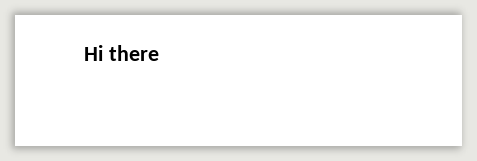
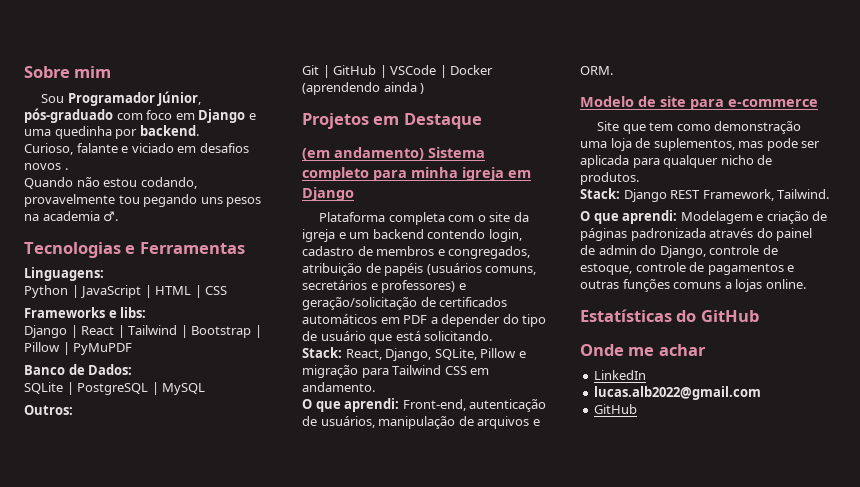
[84,45,159,61] Hi there -> [24,66,112,78] [41,91,202,106] [24,108,256,123] [24,125,199,139] [24,143,249,155] [24,163,68,170] [24,177,197,189] [24,194,262,207] [24,211,119,222] [24,242,245,258] [24,267,104,281] [24,285,228,298] [24,307,147,318] [24,325,262,338] [24,342,133,355] [24,364,133,375] [24,382,206,395] [24,405,73,415] [302,65,494,78] [302,82,425,95] [302,113,482,129] [302,147,485,160] [302,167,531,181] [302,187,354,201] [319,212,529,225] [302,229,522,242] [302,246,531,259] [302,263,537,276] [302,280,466,293] [302,297,508,310] [302,314,547,327] [302,331,493,344] [302,347,526,361] [302,365,490,378] [302,382,375,392] [302,398,547,412] [302,416,540,429] [580,66,613,75] [580,96,818,110] [597,121,802,134] [580,138,821,151] [580,155,773,168] [580,172,639,185] [580,188,830,202] [580,210,828,224] [580,228,813,241] [580,245,778,258] [580,262,795,275] [580,279,806,292] [580,309,759,322] [580,344,706,356] [594,370,647,380] [594,386,762,400] [594,404,638,414] Sobre mim // Sou Programador Júnior, pós-graduado com foco em Django e uma quedinha por backend. // Curioso, falante e viciado em desafios novos . // Quando não estou codando, provavelmente tou pegando uns pesos na academia ♂. // Tecnologias e Ferramentas // Linguagens: // Python | JavaScript | HTML | CSS // Frameworks e libs: // Django | React | Tailwind | Bootstrap | Pillow | PyMuPDF // Banco de Dados: // SQLite | PostgreSQL | MySQL // Outros: // Git | GitHub | VSCode | Docker (aprendendo ainda ) // Projetos em Destaque // (em andamento) Sistema completo para minha igreja em Django // Plataforma completa com o site da igreja e um backend contendo login, cadastro de membros e congregados, atribuição de papéis (usuários comuns, secretários e professores) e geração/solicitação de certificados automáticos em PDF a depender do tipo de usuário que está solicitando. // Stack: React, Django, SQLite, Pillow e migração para Tailwind CSS em andamento. // O que aprendi: Front-end, autenticação de usuários, manipulação de arquivos e ORM. // Modelo de site para e-commerce // Site que tem como demonstração uma loja de suplementos, mas pode ser aplicada para qualquer nicho de produtos. // Stack: Django REST Framework, Tailwind. // O que aprendi: Modelagem e criação de páginas padronizada através do painel de admin do Django, controle de estoque, controle de pagamentos e outras funções comuns a lojas online. // Estatísticas do GitHub // Onde me achar // LinkedIn // lucas.alb2022@gmail.com // GitHub

